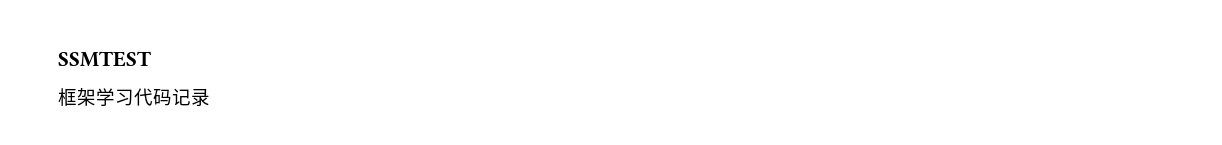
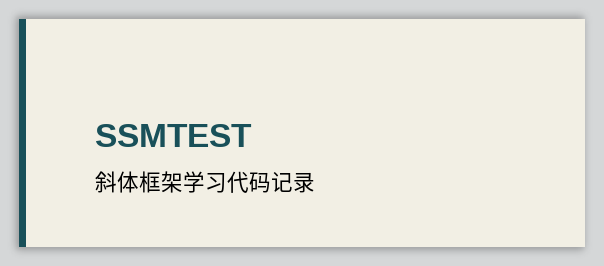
(151, 59) none -> [95,171,139,193] 斜体

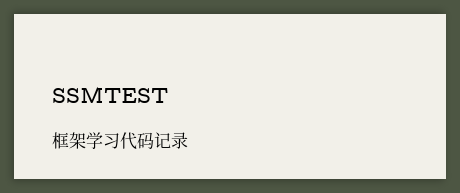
[95,171,139,193] 斜体 -> (168, 94) none

